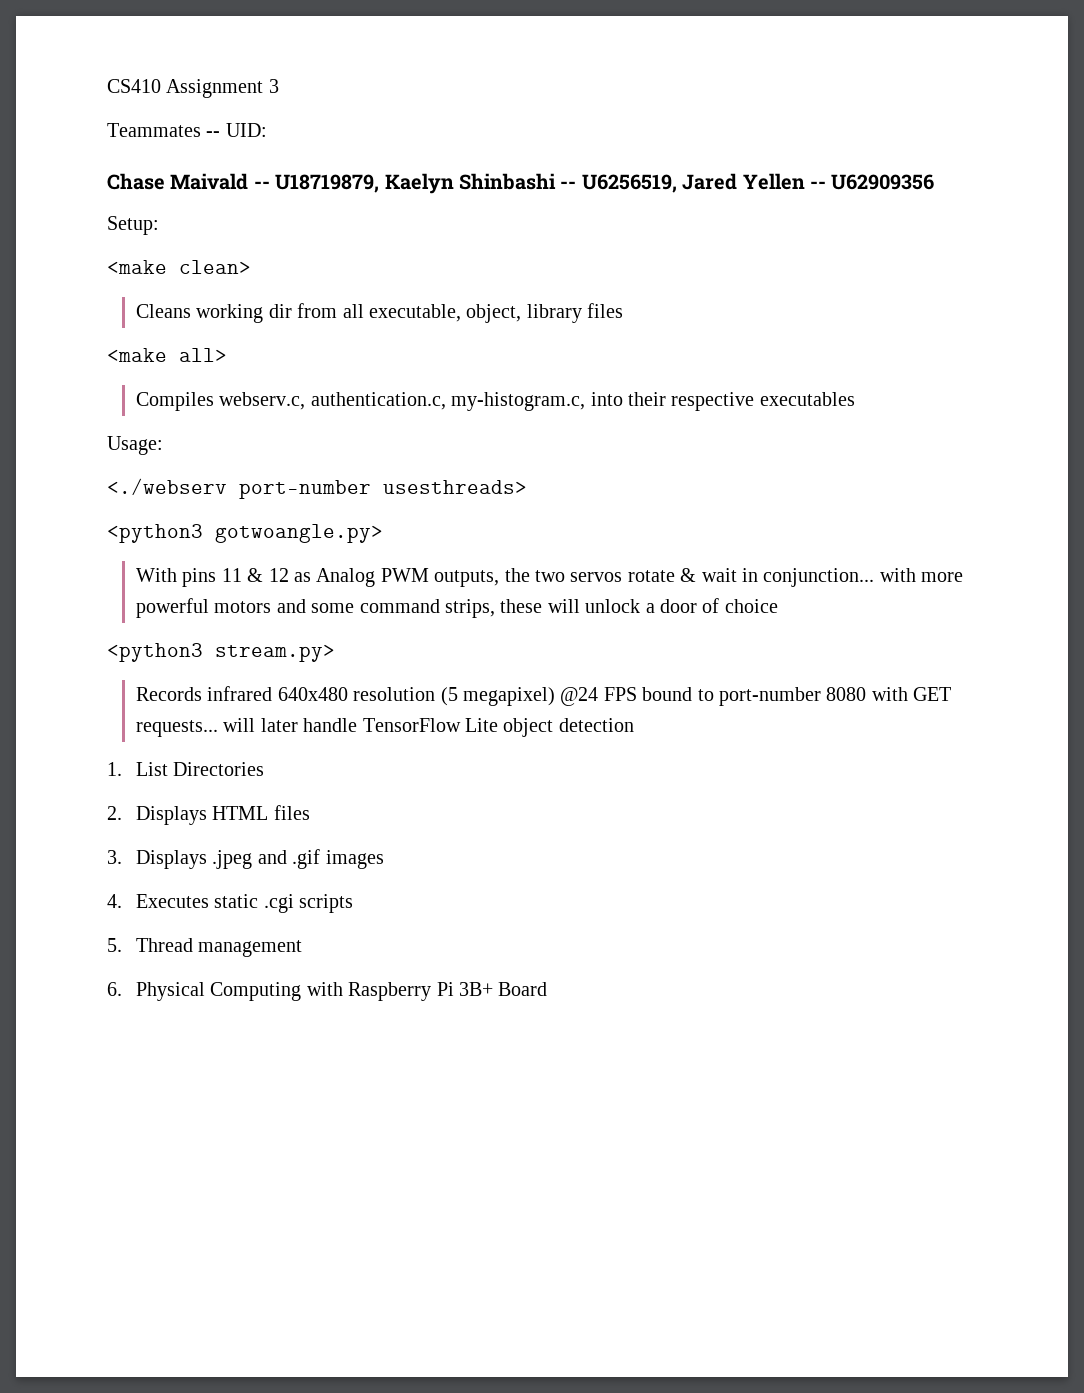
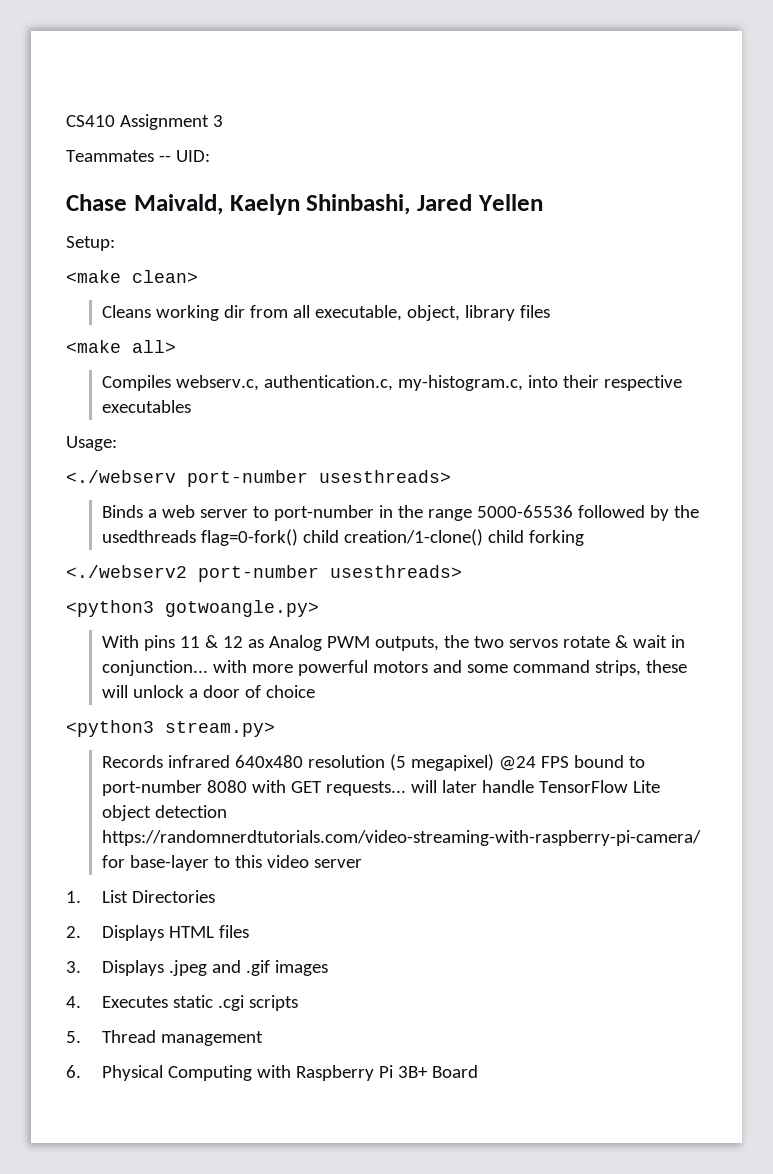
[170,173,677,194] Maivald -- U18719879, Kaelyn Shinbashi -- U6256519, -> [133,194,411,215] Maivald, Kaelyn Shinbashi,
[809,174,935,190] -- U62909356 -> (543, 202) none
(527, 487) none -> [102,505,699,521] [102,529,585,546] [66,565,462,582] // Binds a web server to port-number in the range 5000-65536 followed by the usedthreads flag=0-fork() child creation/1-clone() child forking // <./webserv2 port-number usesthreads>
(634, 725) none -> [102,830,702,846] [102,855,363,871] https://randomnerdtutorials.com/video-streaming-with-raspberry-pi-camera/ for base-layer to this video server

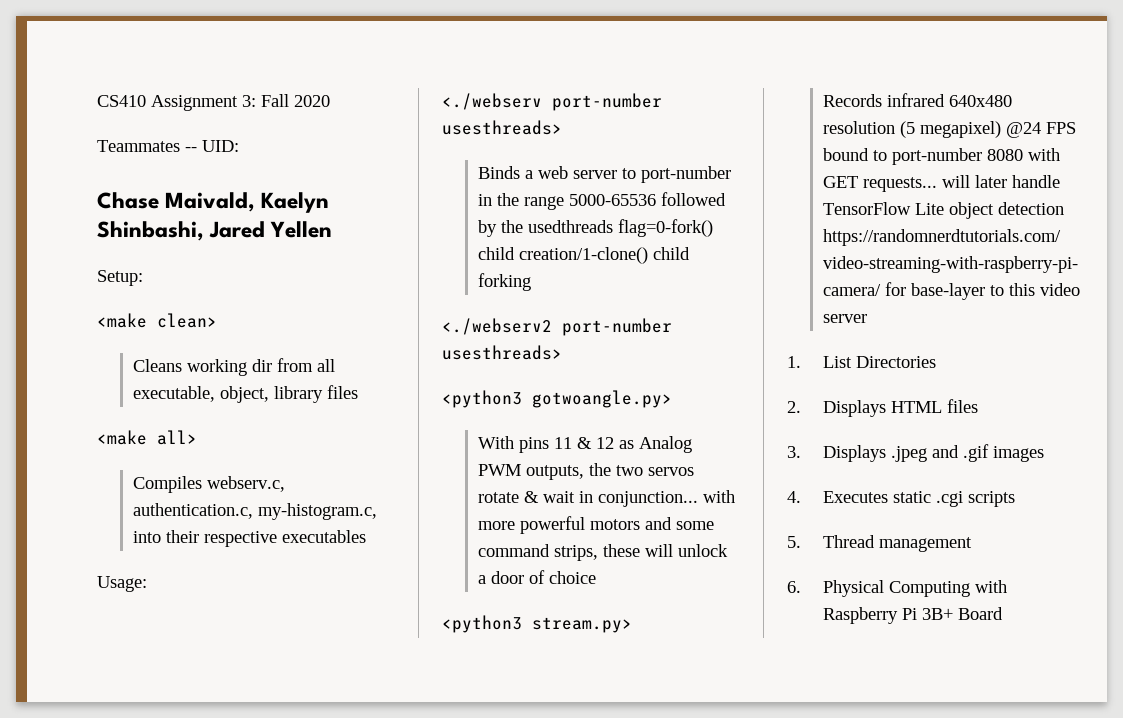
[212,115,223,127] 3 -> [242,94,330,107] 3: Fall 2020

